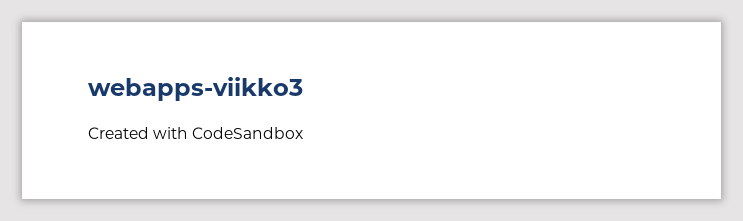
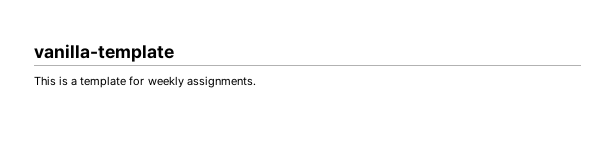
[88,77,303,101] [88,127,304,139] webapps-viikko3 // Created with CodeSandbox -> [34,44,174,62] [34,76,256,88] vanilla-template // This is a template for weekly assignments.

